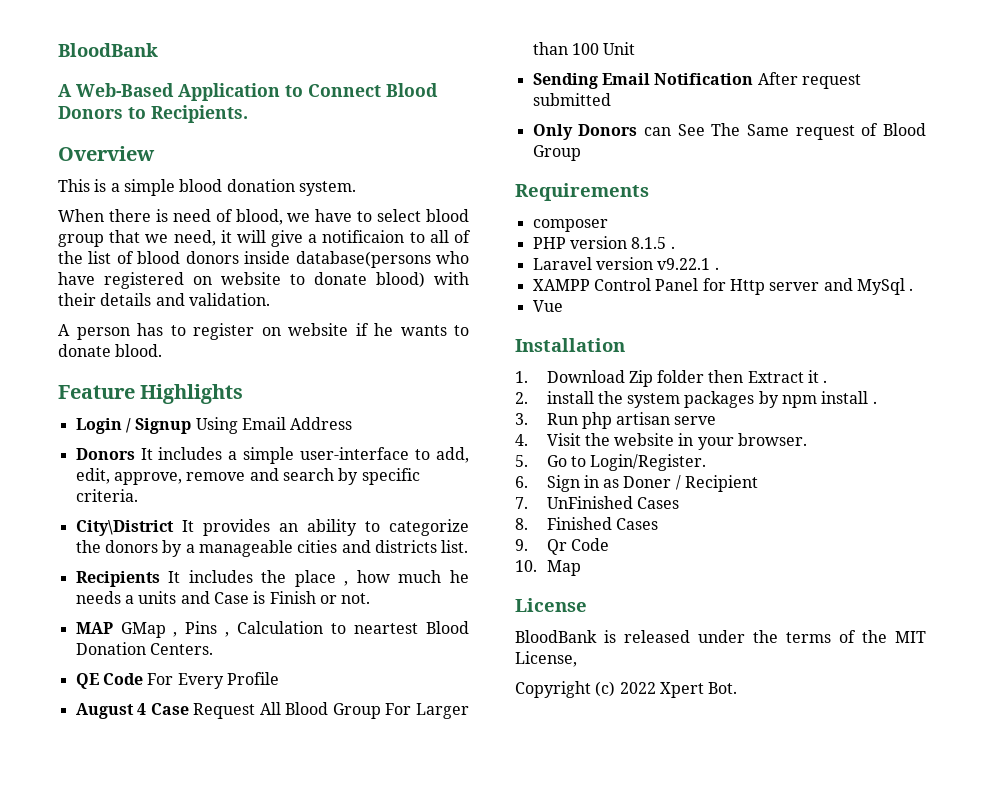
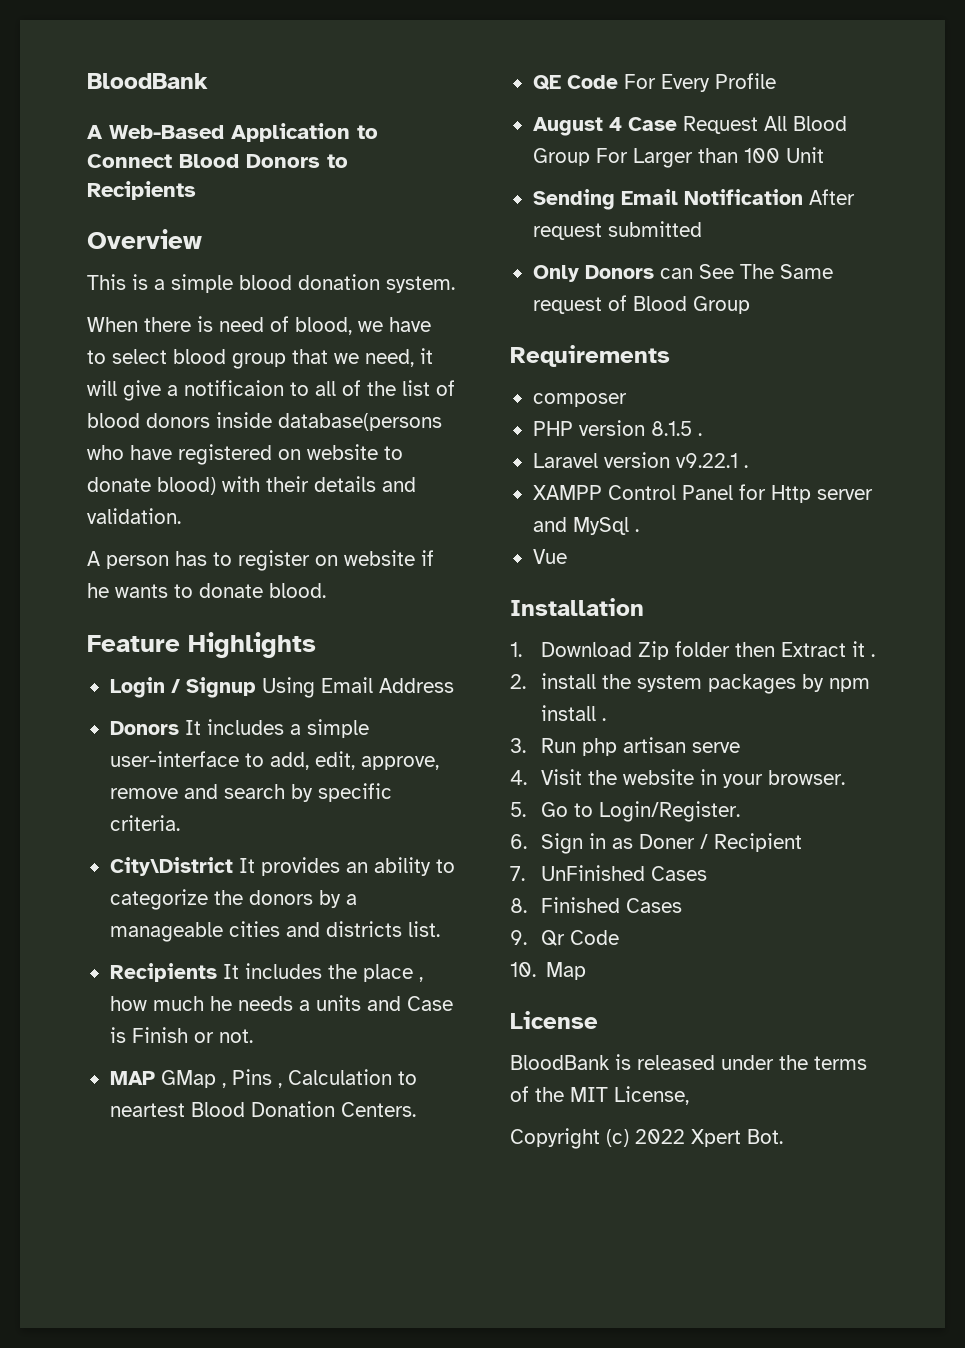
[151,105,248,123] Recipients. -> [87,181,196,200] Recipients

